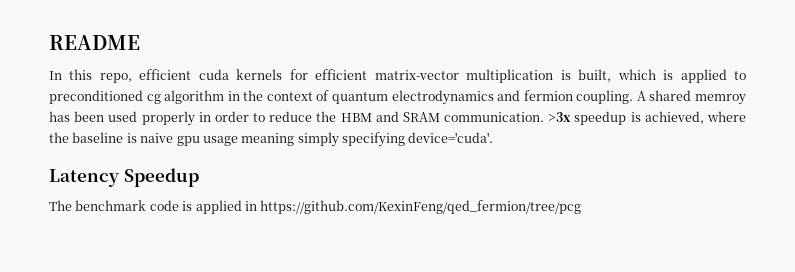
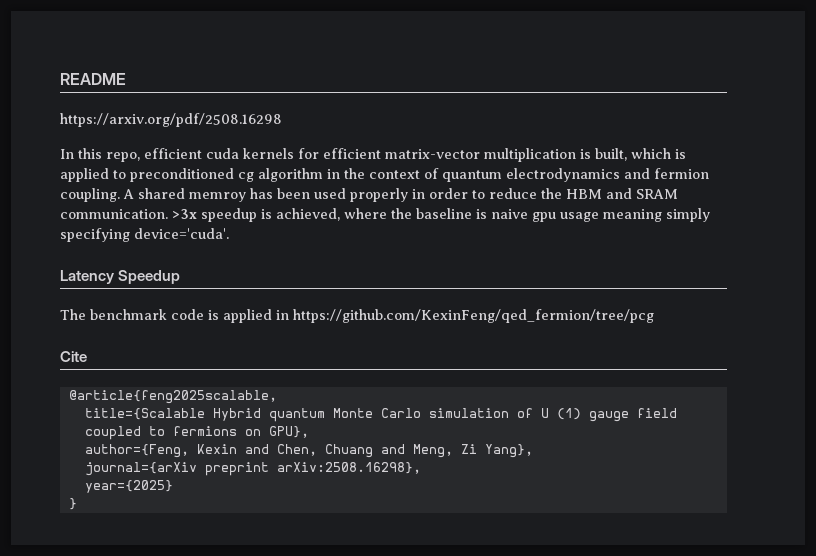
(140, 42) none -> [60,113,282,127] // https://arxiv.org/pdf/2508.16298
(582, 207) none -> [60,351,87,362] [68,390,277,404] [84,408,677,422] [84,426,309,440] [84,444,533,458] [84,462,421,476] [84,480,173,493] [68,498,77,510] // Cite // @article{feng2025scalable, // title={Scalable Hybrid quantum Monte Carlo simulation of U (1) gauge field coupled to fermions on GPU}, // author={Feng, Kexin and Chen, Chuang and Meng, Zi Yang}, // journal={arXiv preprint arXiv:2508.16298}, // year={2025} // }

